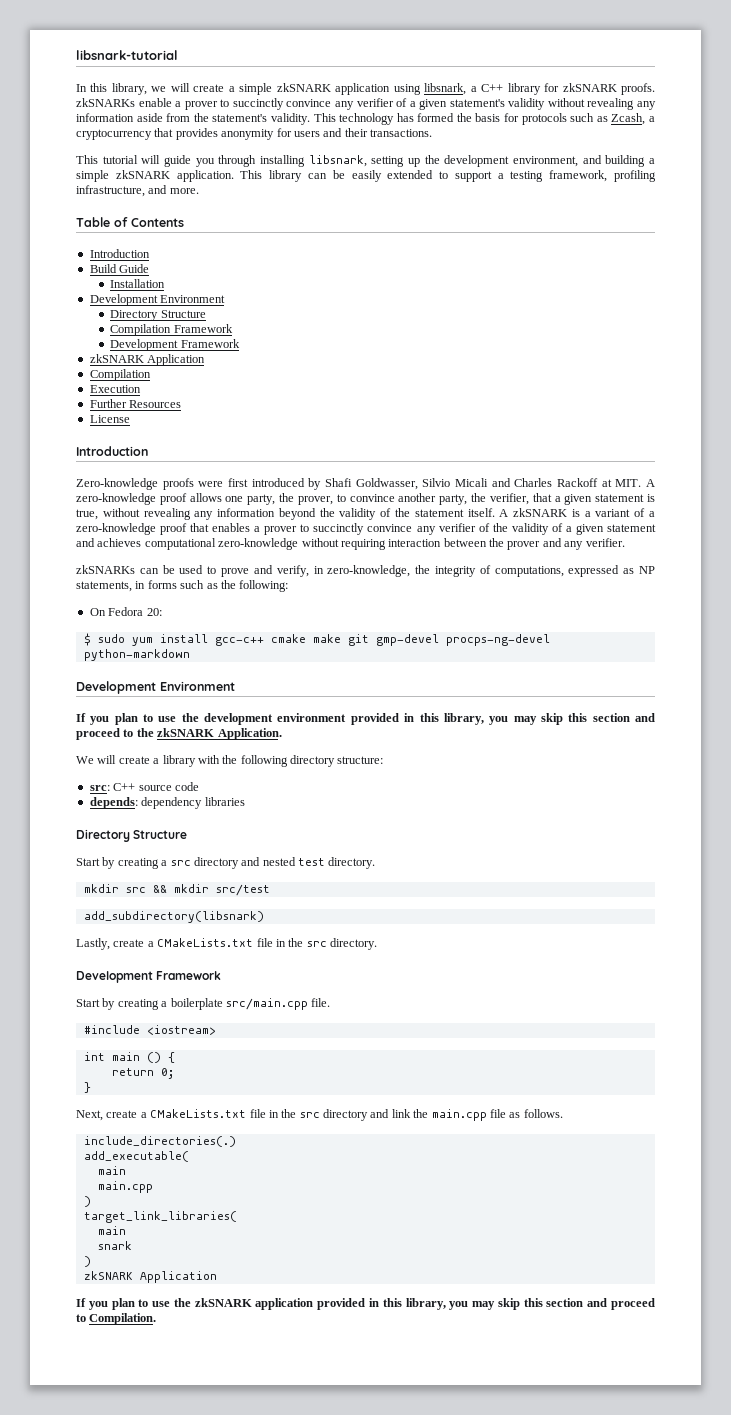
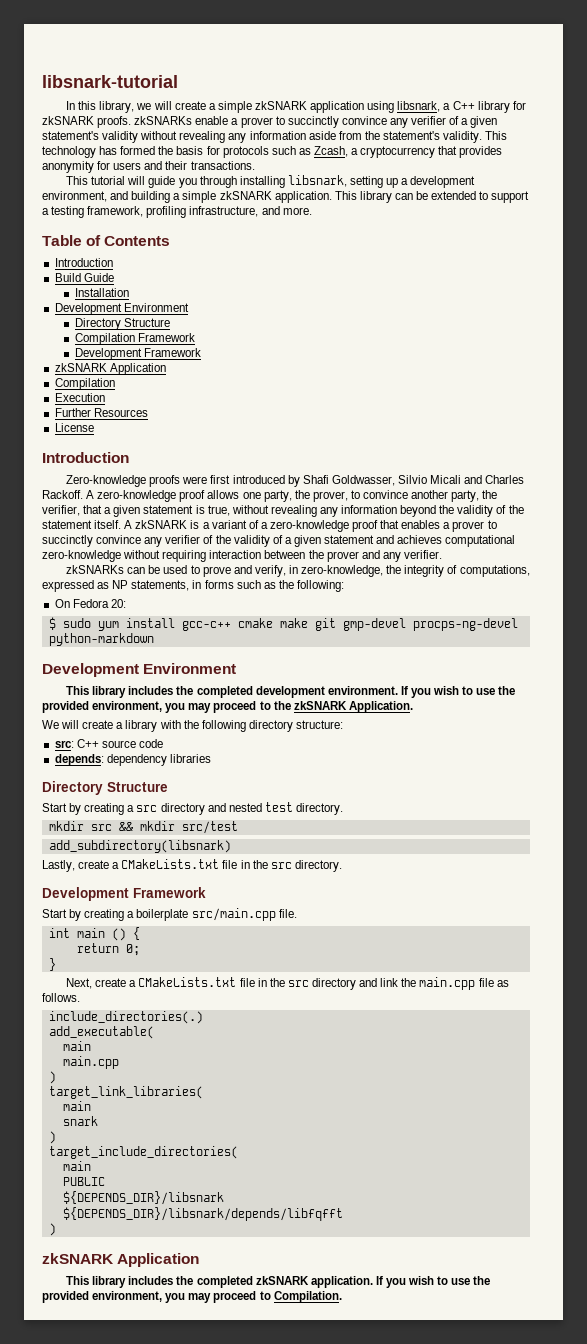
[424,155,440,164] the -> [401,178,409,185] a
[351,170,382,182] easily -> (429, 195) none
[557,478,642,487] Rackoff at MIT. -> [42,490,83,499] Rackoff.
[76,713,656,725] If you plan to use the development environment provided in this library, you may skip this section and -> [66,686,516,698] [42,701,212,713] This library includes the completed development environment. If you wish to use the provided environment, you may
[83,1025,216,1035] // #include <iostream> -> (297, 913) none
[83,1271,217,1283] [76,1298,608,1310] zkSNARK Application // If you plan to use the zkSNARK application provided in this library, you may skip this section and -> [48,1146,238,1159] [62,1161,91,1171] [62,1177,105,1186] [62,1191,224,1205] [62,1207,343,1221] [48,1223,56,1236] [42,1253,200,1267] [66,1276,491,1288] [42,1291,212,1303] target_include_directories( // main // PUBLIC // ${DEPENDS_DIR}/libsnark // ${DEPENDS_DIR}/libsnark/depends/libfqfft // ) // zkSNARK Application // This library includes the completed zkSNARK application. If you wish to use the provided environment, you may

